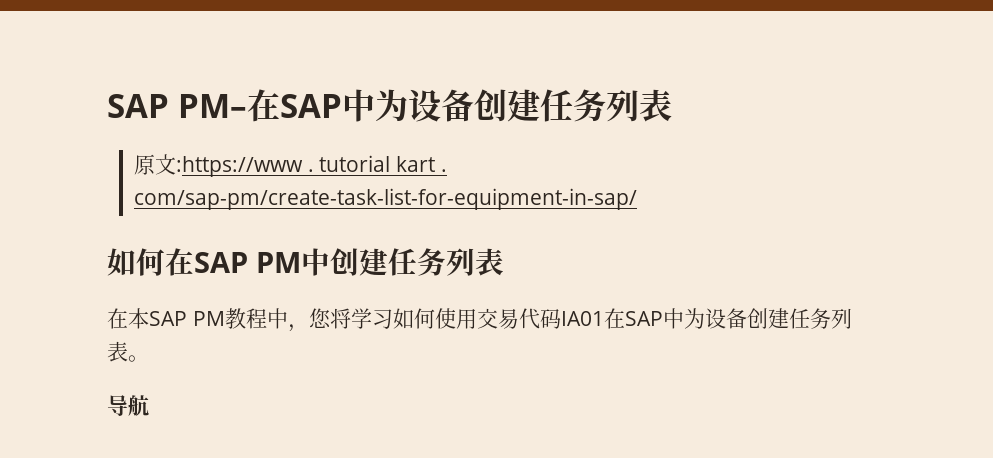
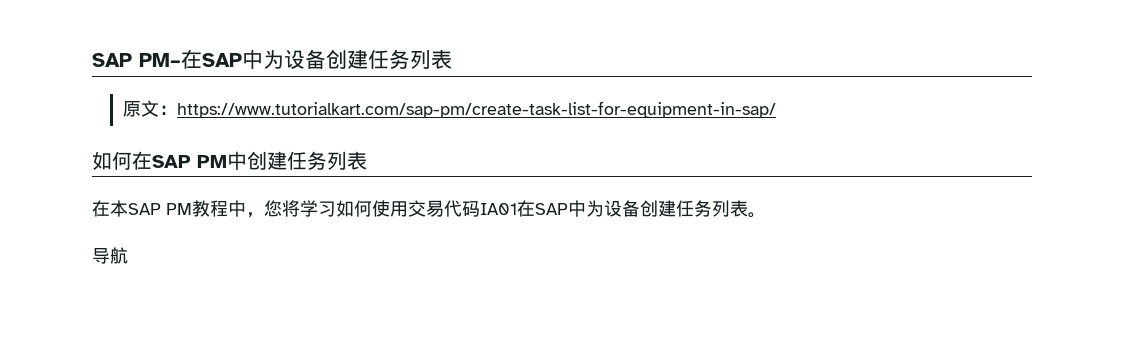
[176,155,447,177] [134,188,638,210] :https://www . tutorial kart . com/sap-pm/create-task-list-for-equipment-in-sap/ -> [158,101,776,118] ：https://www.tutorialkart.com/sap-pm/create-task-list-for-equipment-in-sap/

